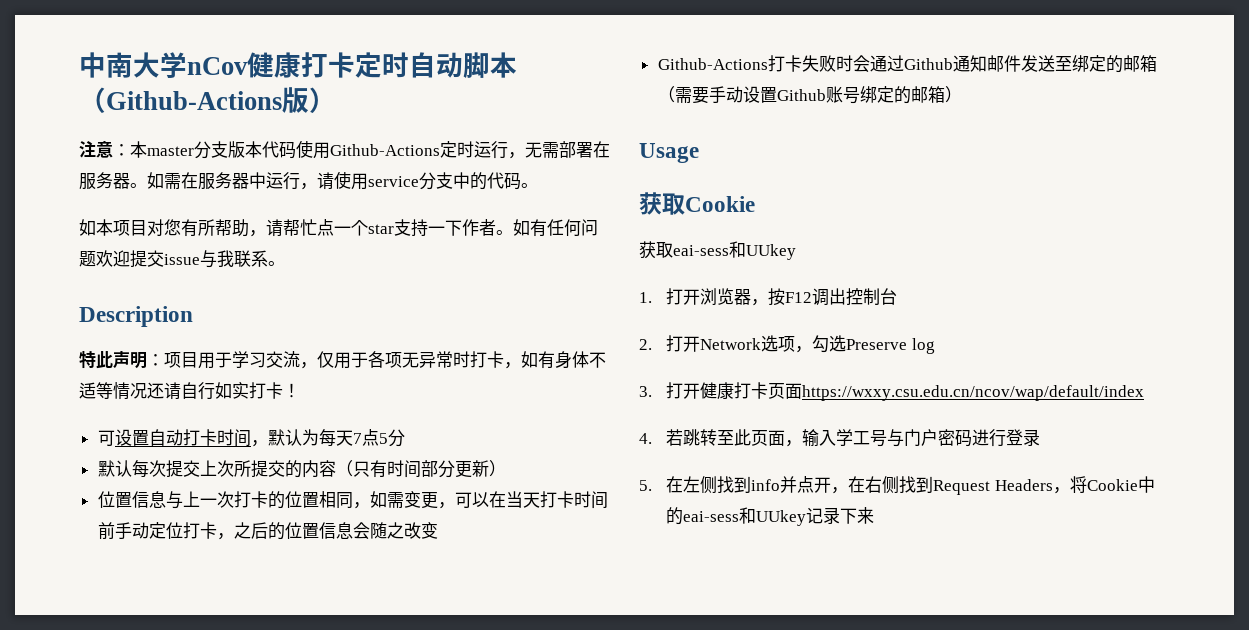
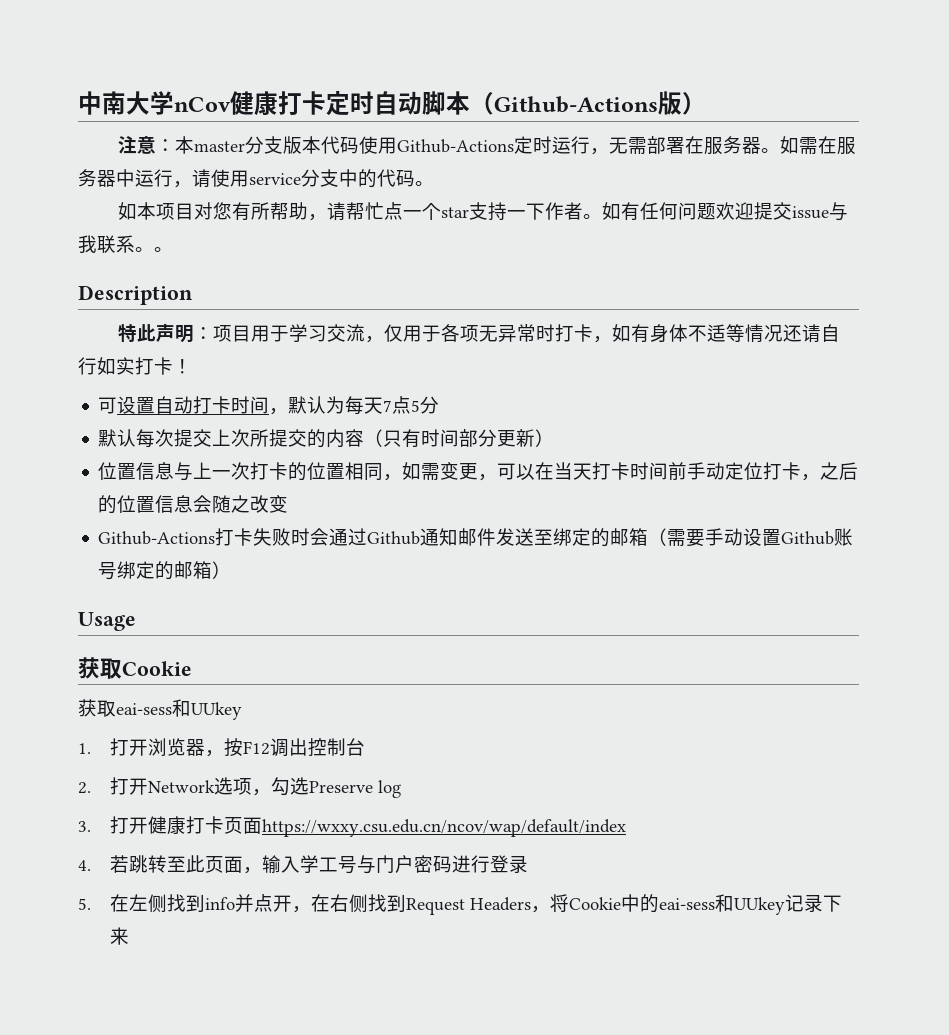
(285, 263) none -> [154,247,173,252] 。

